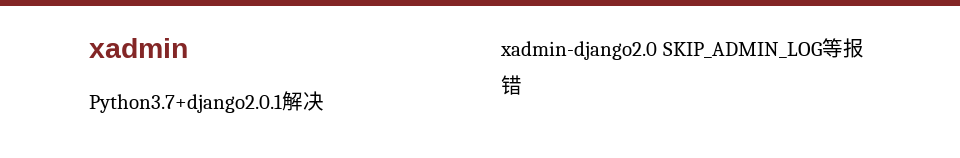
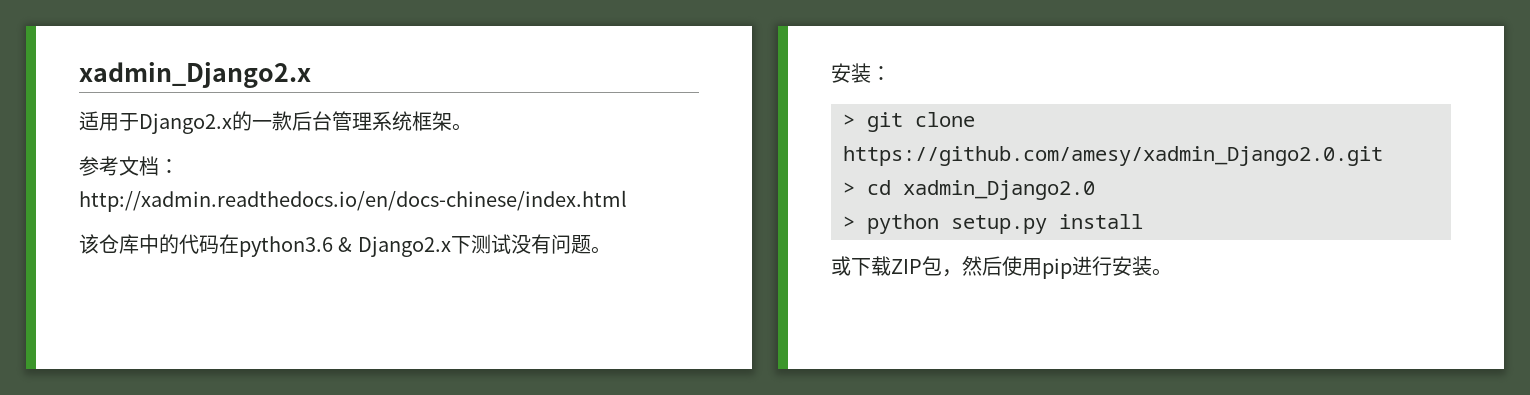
[89,38,188,58] [89,91,324,113] [500,38,864,60] [501,75,522,95] xadmin // Python3.7+django2.0.1解决xadmin-django2.0 SKIP_ADMIN_LOG等报错 -> [79,62,311,88] [79,111,472,134] [79,156,179,176] [79,190,627,212] [79,234,611,257] [831,63,891,83] [843,112,975,132] [843,146,1383,166] [843,180,1095,200] [843,214,1143,234] [831,256,1172,279] xadmin_Django2.x // 适用于Django2.x的一款后台管理系统框架。 // 参考文档：http://xadmin.readthedocs.io/en/docs-chinese/index.html // 该仓库中的代码在python3.6 & Django2.x下测试没有问题。 // 安装： // > git clone https://github.com/amesy/xadmin_Django2.0.git // > cd xadmin_Django2.0 // > python setup.py install // 或下载ZIP包，然后使用pip进行安装。

